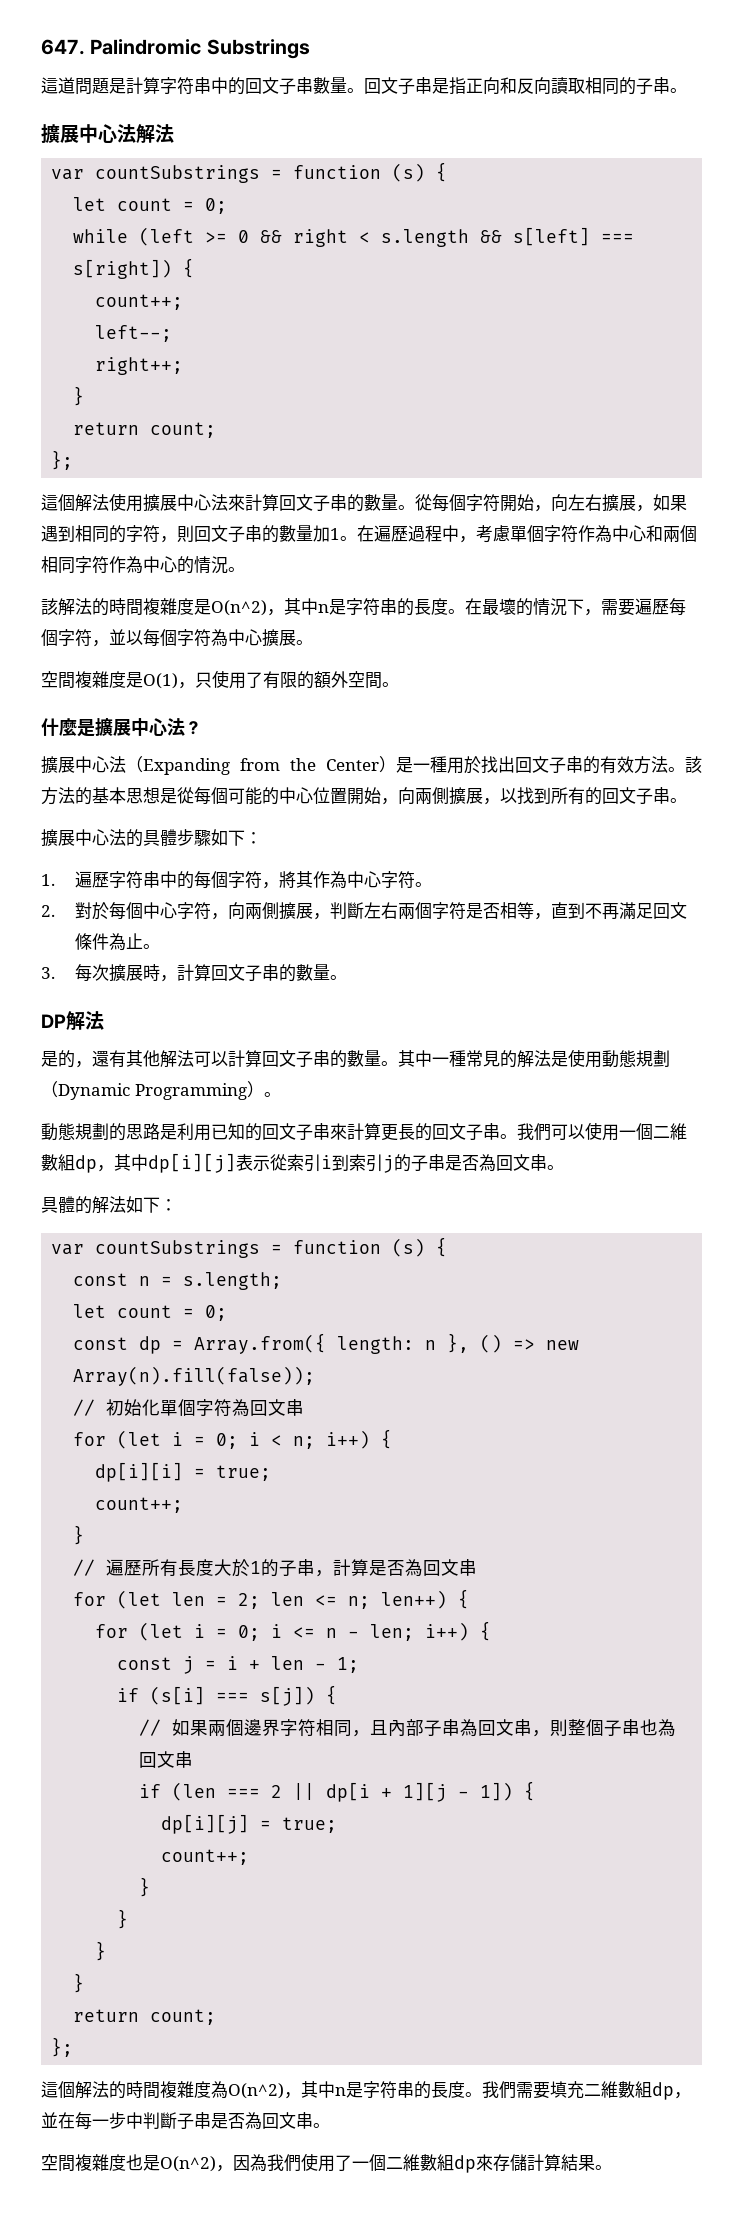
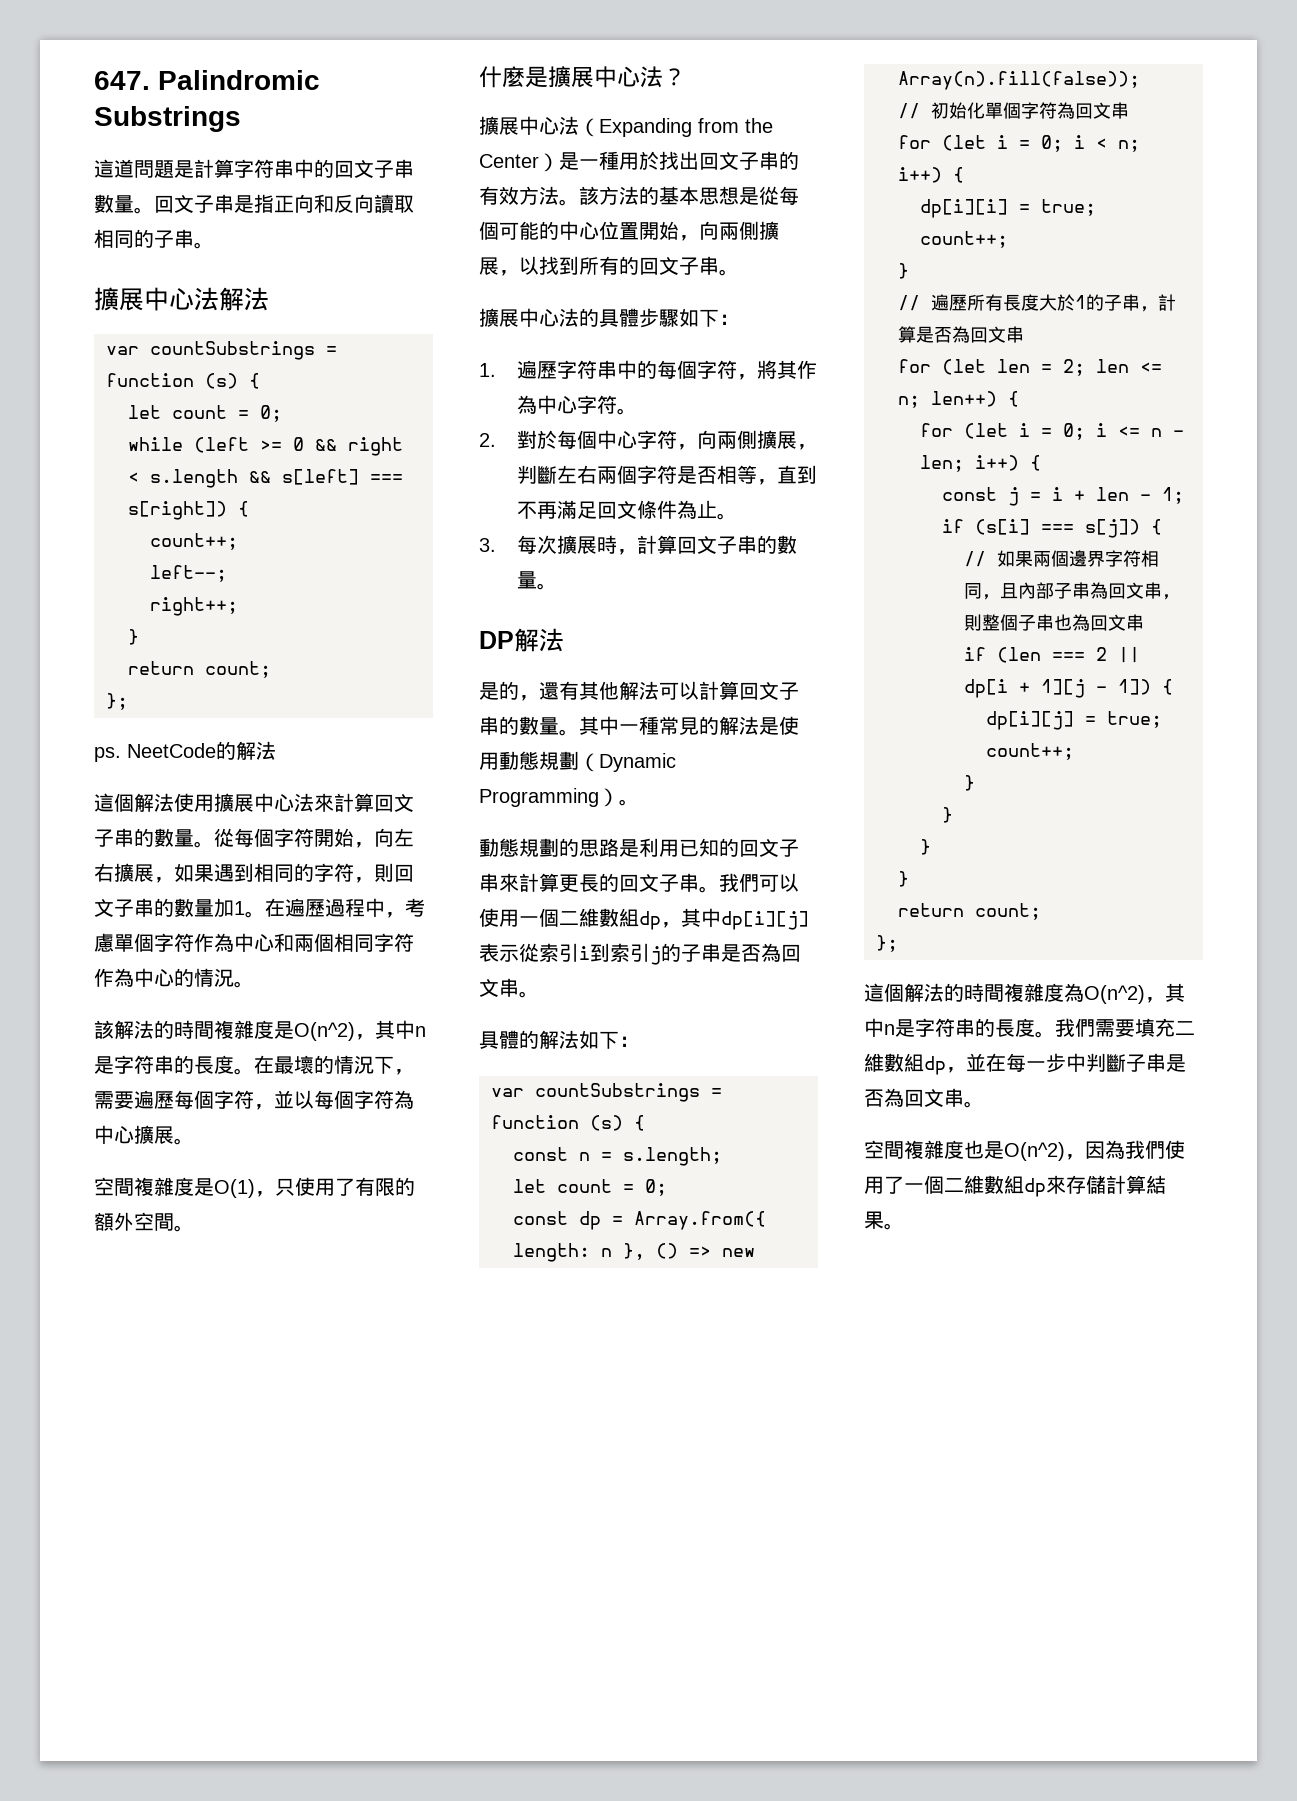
(74, 460) none -> [94,741,276,762] // ps. NeetCode的解法

